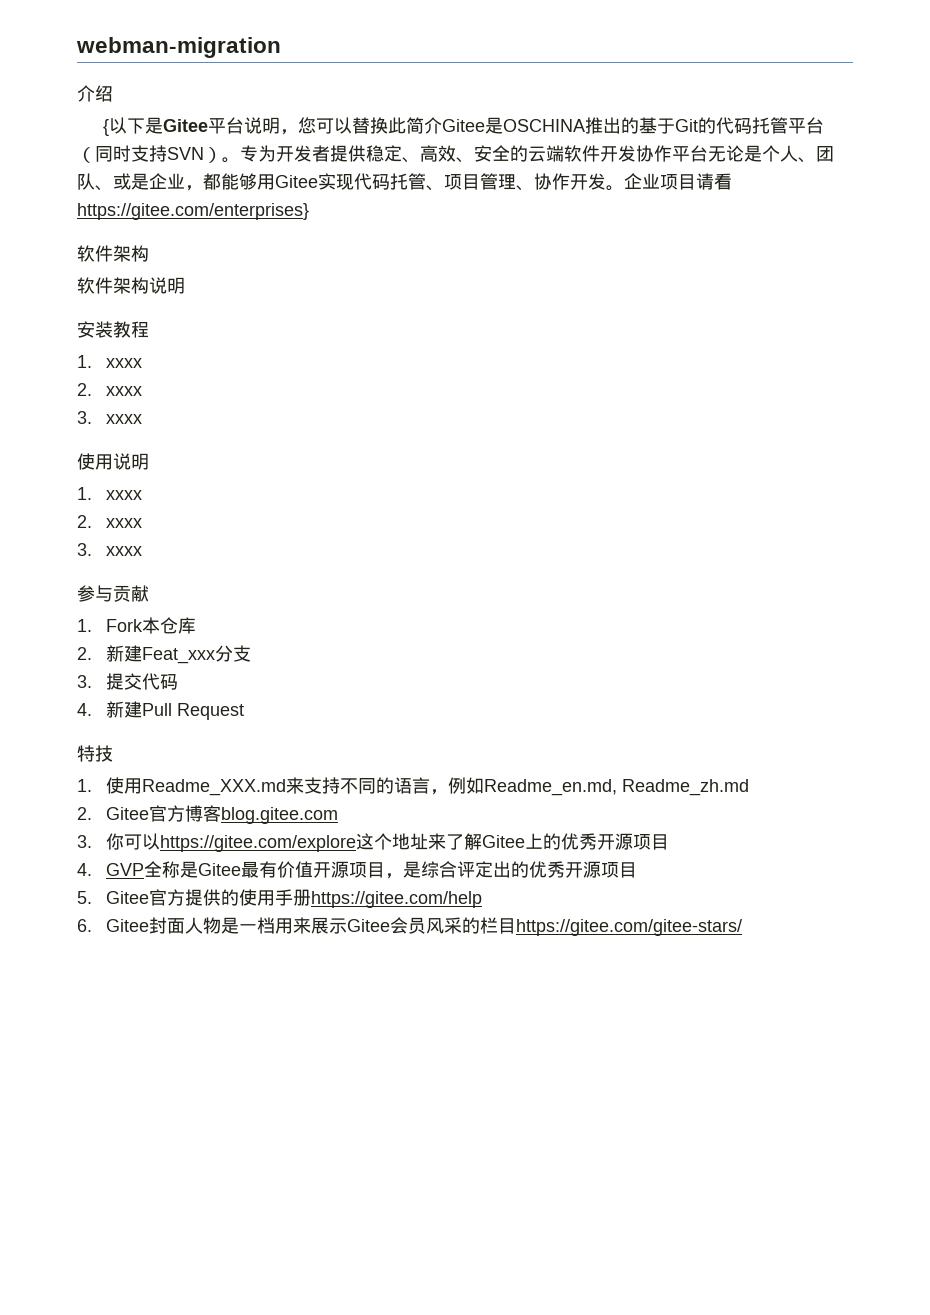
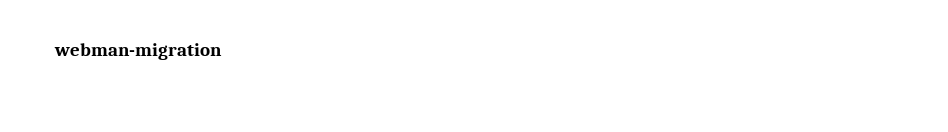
[77,85,113,102] [102,117,824,136] [77,145,834,163] [77,173,732,191] [77,203,309,220] [77,245,149,262] [77,277,185,294] [77,321,149,338] [77,355,143,368] [77,383,143,396] [77,411,143,424] [77,453,149,470] [77,487,143,500] [77,515,143,528] [77,543,143,556] [77,585,149,602] [77,617,197,634] [77,645,252,664] [77,673,179,690] [77,701,245,720] [77,745,113,762] [77,777,750,796] [77,805,339,824] [77,833,670,852] [77,861,638,879] [77,889,483,908] [77,917,743,936] // 介绍 // {以下是Gitee平台说明，您可以替换此简介Gitee是OSCHINA推出的基于Git的代码托管平台（同时支持SVN）。专为开发者提供稳定、高效、安全的云端软件开发协作平台无论是个人、团队、或是企业，都能够用Gitee实现代码托管、项目管理、协作开发。企业项目请看https://gitee.com/enterprises} // 软件架构 // 软件架构说明 // 安装教程 // 1. xxxx // 2. xxxx // 3. xxxx // 使用说明 // 1. xxxx // 2. xxxx // 3. xxxx // 参与贡献 // 1. Fork本仓库 // 2.新建Feat_xxx分支 // 3.提交代码 // 4.新建Pull Request // 特技 // 1.使用Readme_XXX.md来支持不同的语言，例如Readme_en.md, Readme_zh.md // 2. Gitee官方博客blog.gitee.com // 3.你可以https://gitee.com/explore这个地址来了解Gitee上的优秀开源项目 // 4. GVP全称是Gitee最有价值开源项目，是综合评定出的优秀开源项目 // 5. Gitee官方提供的使用手册https://gitee.com/help // 6. Gitee封面人物是一档用来展示Gitee会员风采的栏目https://gitee.com/gitee-stars/ -> (222, 51) none

